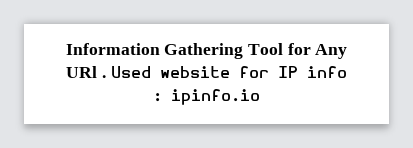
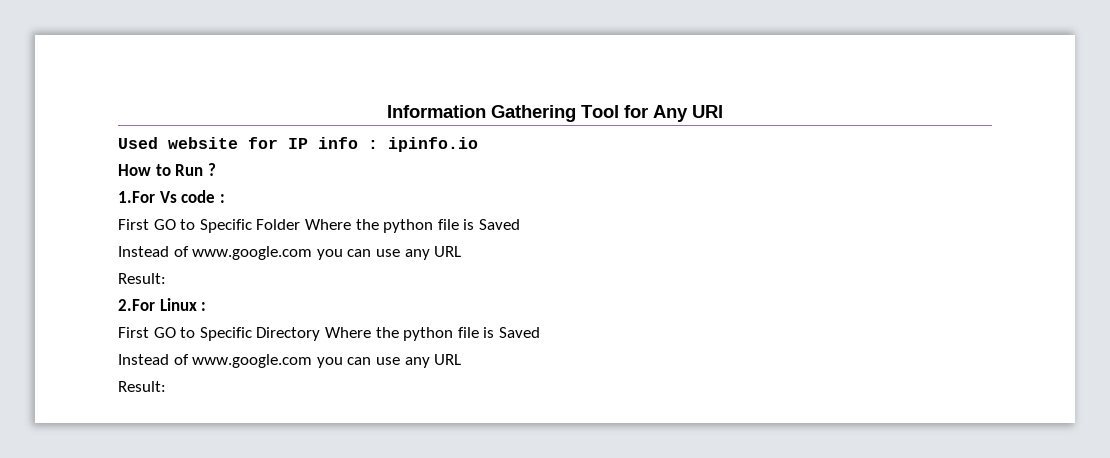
[102,75,106,78] . -> (723, 111) //
(260, 97) none -> [118,163,216,176] [118,190,225,203] [118,219,520,233] [118,246,462,260] [118,273,166,284] [118,298,207,311] [118,327,540,341] [118,354,462,368] [118,381,166,392] // How to Run ? // 1.For Vs code : // First GO to Specific Folder Where the python file is Saved // Instead of www.google.com you can use any URL // Result: // 2.For Linux : // First GO to Specific Directory Where the python file is Saved // Instead of www.google.com you can use any URL // Result:

